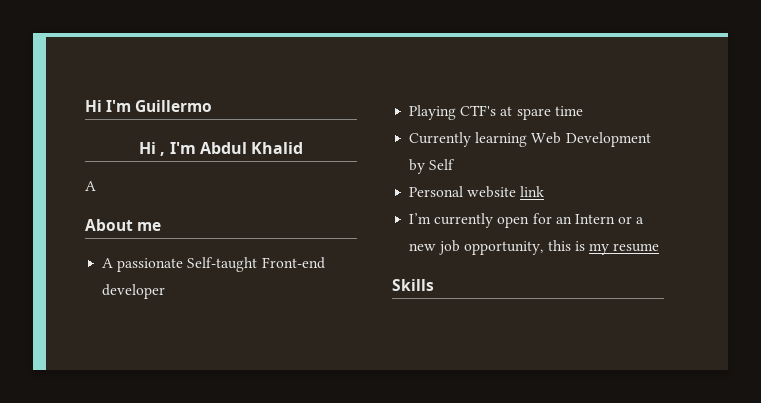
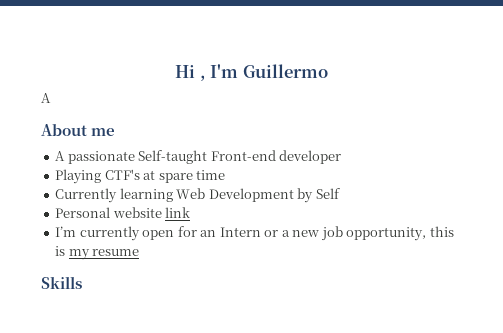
[85,100,213,112] [138,142,304,156] Hi I'm Guillermo // Hi , I'm Abdul Khalid -> [175,64,328,81] Hi , I'm Guillermo

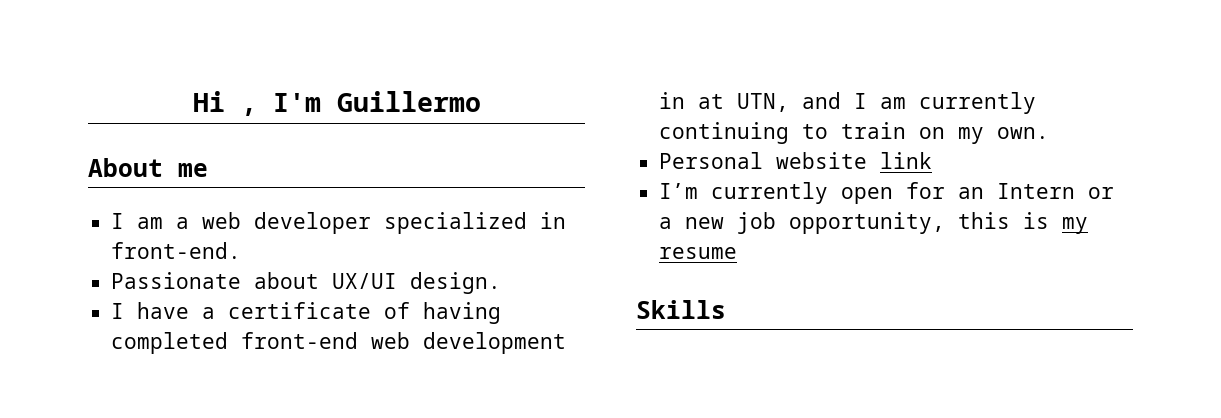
[41,93,51,103] // A -> (481, 101) none
[55,150,342,164] [55,169,226,184] [55,188,340,203] A passionate Self-taught Front-end developer // Playing CTF's at spare time // Currently learning Web Development by Self -> [111,212,567,234] [111,242,242,259] [111,272,502,294] [111,302,502,324] [111,332,567,354] [659,92,1037,114] [659,122,1050,144] I am a web developer specialized in front-end. // Passionate about UX/UI design. // I have a certificate of having completed front-end web development in at UTN, and I am currently continuing to train on my own.

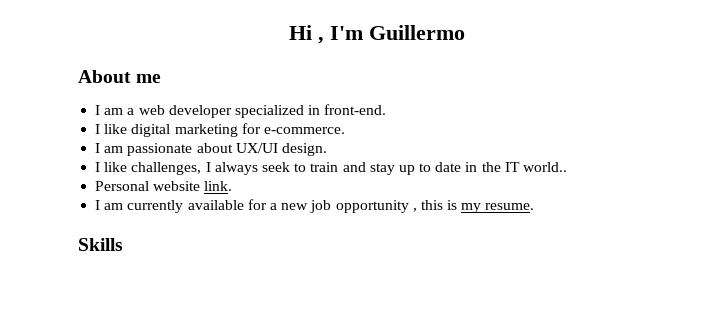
[111,272,502,294] [111,302,502,324] [111,332,567,354] [659,92,1037,114] [659,122,1050,144] [659,152,933,169] [659,182,1115,204] Passionate about UX/UI design. // I have a certificate of having completed front-end web development in at UTN, and I am currently continuing to train on my own. // Personal website link // I’m currently open for an Intern or -> [95,123,345,137] [95,143,327,156] [95,162,568,175] [95,181,233,191] [95,199,267,213] I like digital marketing for e-commerce. // I am passionate about UX/UI design. // I like challenges, I always seek to train and stay up to date in the IT world.. // Personal website link. // I am currently available for
[789,212,946,234] opportunity, -> [335,200,417,213] opportunity ,
[659,247,738,259] resume -> [485,203,535,210] resume.

